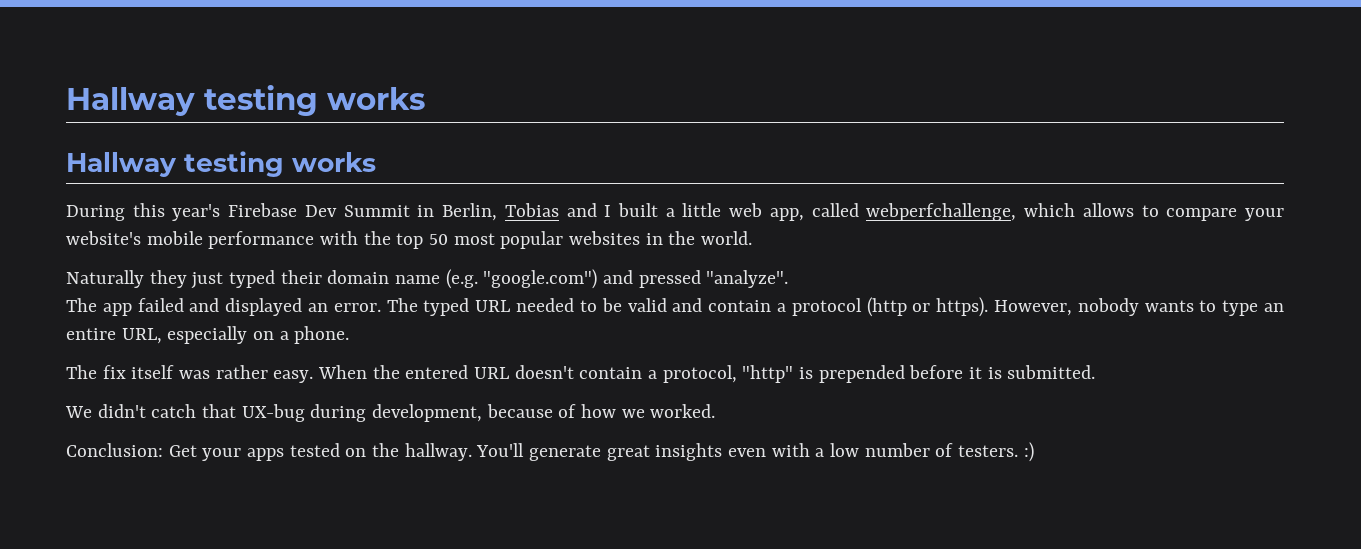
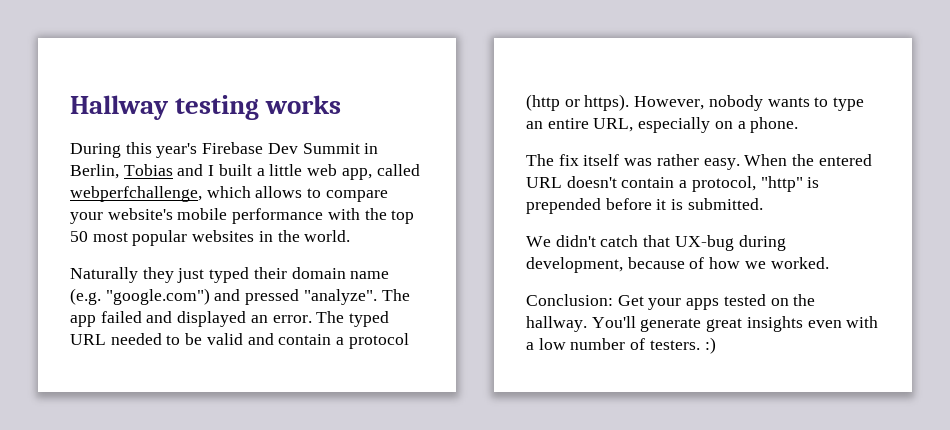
[66,85,425,116] [66,151,376,177] Hallway testing works // Hallway testing works -> [70,95,342,120] Hallway testing works
(789, 279) // -> (377, 297) none

